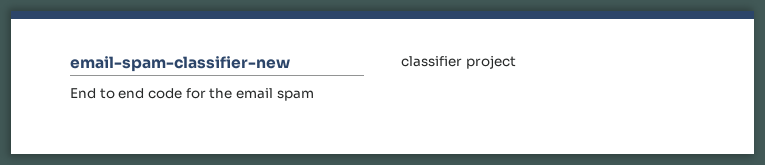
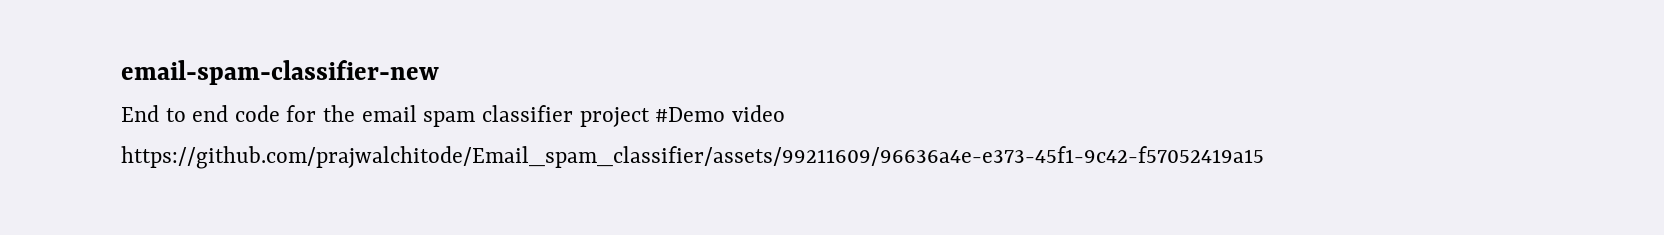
(516, 62) none -> [655,105,785,122] [121,146,1264,169] #Demo video // https://github.com/prajwalchitode/Email_spam_classifier/assets/99211609/96636a4e-e373-45f1-9c42-f57052419a15

